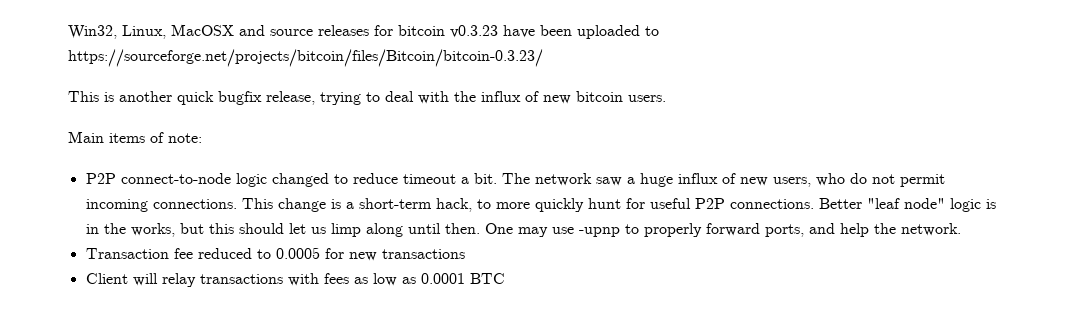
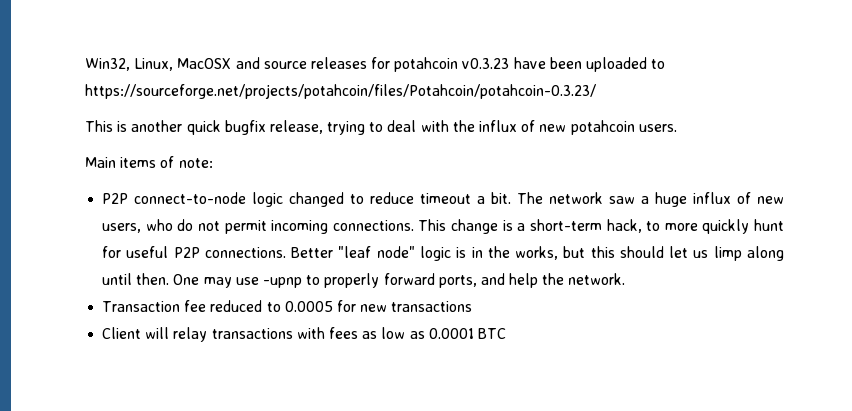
[398,25,445,36] bitcoin -> [394,57,459,72] potahcoin
[68,49,543,67] https://sourceforge.net/projects/bitcoin/files/Bitcoin/bitcoin-0.3.23/ -> [85,84,596,99] https://sourceforge.net/projects/potahcoin/files/Potahcoin/potahcoin-0.3.23/
[576,91,623,102] bitcoin -> [570,120,635,135] potahcoin

